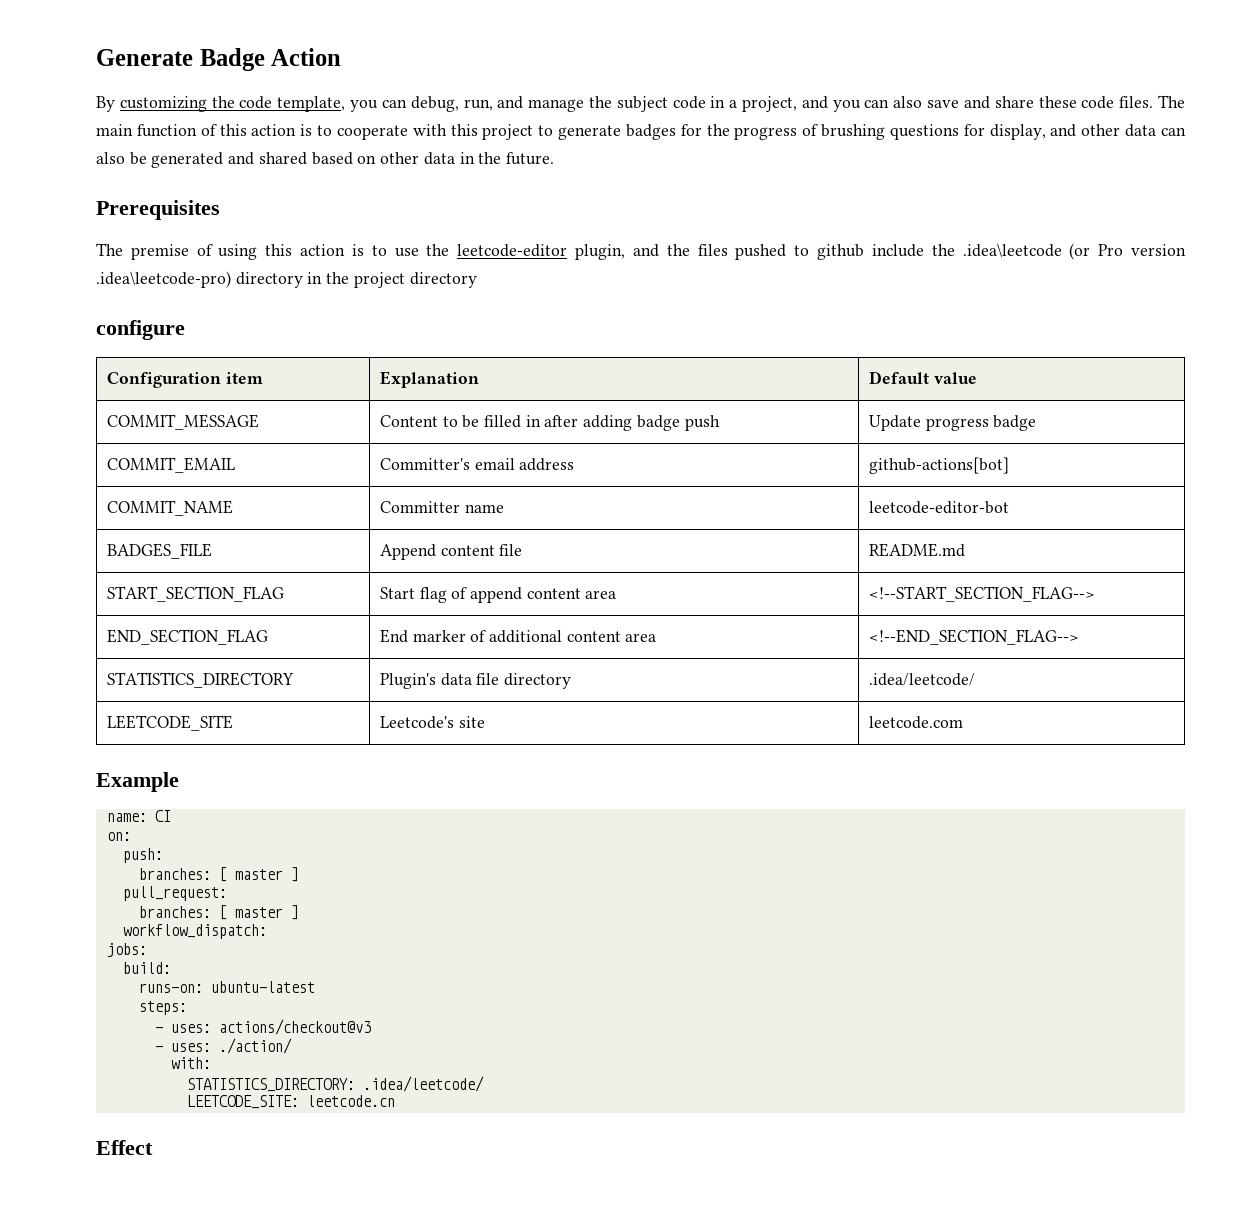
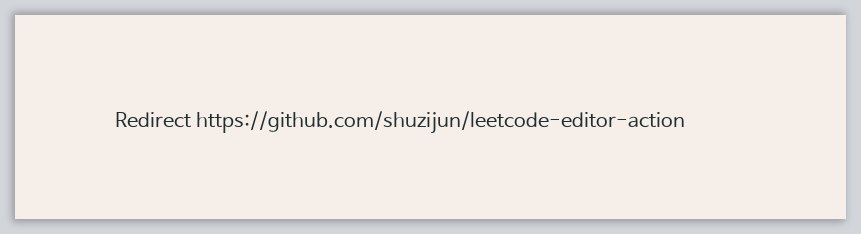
[96,48,342,71] [96,95,1185,112] [96,124,1186,140] [96,152,554,168] [96,200,220,220] [96,243,1187,260] [96,271,477,288] [96,320,185,340] [106,372,263,388] [379,371,479,388] [868,371,977,384] [106,414,259,430] [379,415,720,431] [868,415,1037,431] [106,457,235,473] [379,458,575,471] [868,457,1009,474] [106,500,233,516] [379,501,504,513] [868,501,1009,514] [106,543,212,559] [379,544,523,560] [868,543,965,557] [106,586,284,602] [379,587,617,603] [868,586,1095,602] [106,629,268,645] [379,629,657,643] [868,629,1079,645] [106,672,294,688] [379,673,572,689] [868,673,975,686] [106,715,233,731] [379,716,485,729] [868,716,963,729] [96,772,179,792] [106,810,171,822] [106,832,131,841] [122,848,163,863] [138,867,299,882] [122,886,227,901] [138,905,299,920] [122,924,267,939] [106,943,147,957] [122,962,171,974] [138,981,315,993] [138,1001,187,1015] [154,1019,371,1035] [154,1038,292,1054] [170,1057,211,1069] [186,1076,484,1092] [186,1095,395,1109] [96,1140,153,1155] Generate Badge Action // By customizing the code template, you can debug, run, and manage the subject code in a project, and you can also save and share these code files. The main function of this action is to cooperate with this project to generate badges for the progress of brushing questions for display, and other data can also be generated and shared based on other data in the future. // Prerequisites // The premise of using this action is to use the leetcode-editor plugin, and the files pushed to github include the .idea\leetcode (or Pro version .idea\leetcode-pro) directory in the project directory // configure // Configuration item | Explanation | Default value // COMMIT_MESSAGE | Content to be filled in after adding badge push | Update progress badge // COMMIT_EMAIL | Committer's email address | github-actions[bot] // COMMIT_NAME | Committer name | leetcode-editor-bot // BADGES_FILE | Append content file | README.md // START_SECTION_FLAG | Start flag of append content area | <!--START_SECTION_FLAG--> // END_SECTION_FLAG | End marker of additional content area | <!--END_SECTION_FLAG--> // STATISTICS_DIRECTORY | Plugin's data file directory | .idea/leetcode/ // LEETCODE_SITE | Leetcode's site | leetcode.com // Example // name: CI // on: // push: // branches: [ master ] // pull_request: // branches: [ master ] // workflow_dispatch: // jobs: // build: // runs-on: ubuntu-latest // steps: // - uses: actions/checkout@v3 // - uses: ./action/ // with: // STATISTICS_DIRECTORY: .idea/leetcode/ // LEETCODE_SITE: leetcode.cn // Effect -> [115,111,686,134] Redirect https://github.com/shuzijun/leetcode-editor-action

